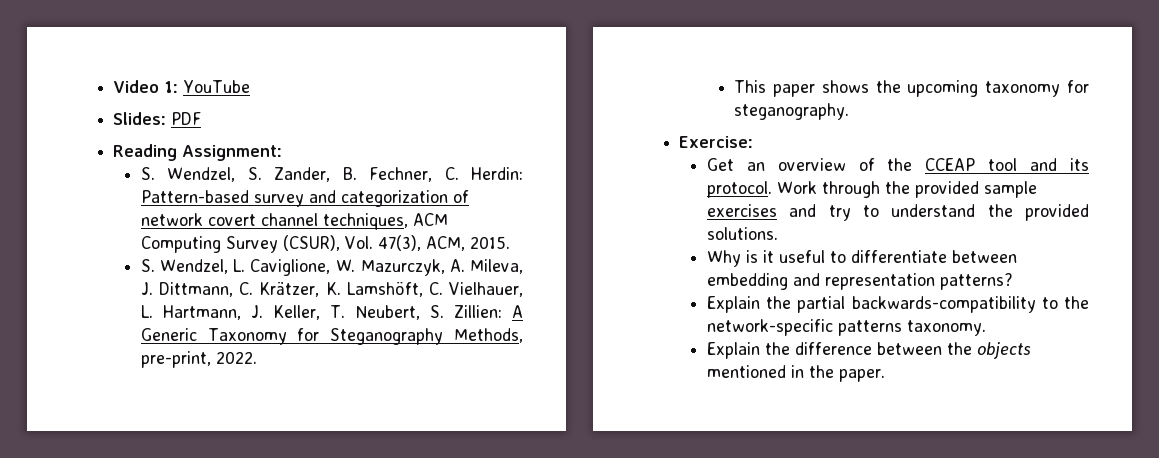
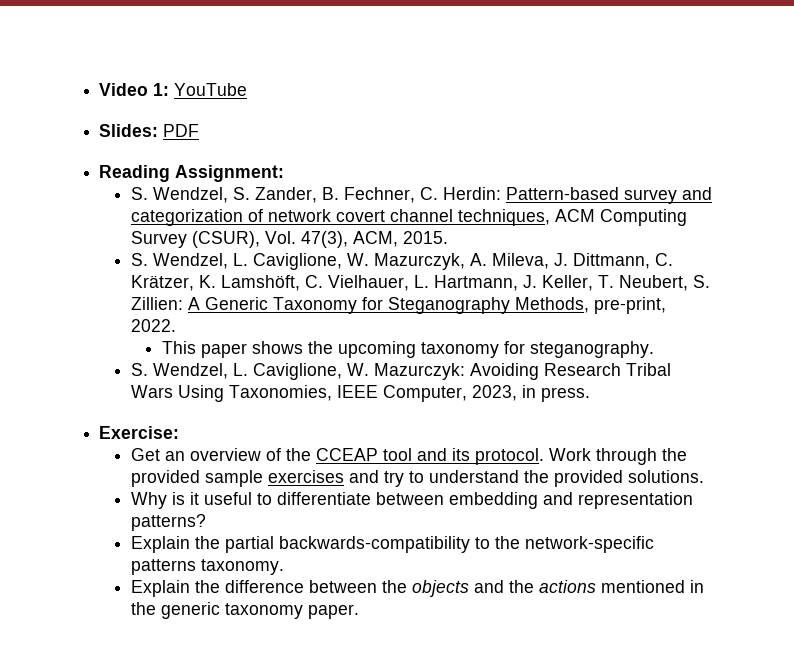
(850, 111) none -> [130,363,671,380] [130,385,590,402] // S. Wendzel, L. Caviglione, W. Mazurczyk: Avoiding Research Tribal Wars Using Taxonomies, IEEE Computer, 2023, in press.
(1031, 350) none -> [473,580,596,593] and the actions
(834, 371) none -> [160,602,303,619] generic taxonomy

